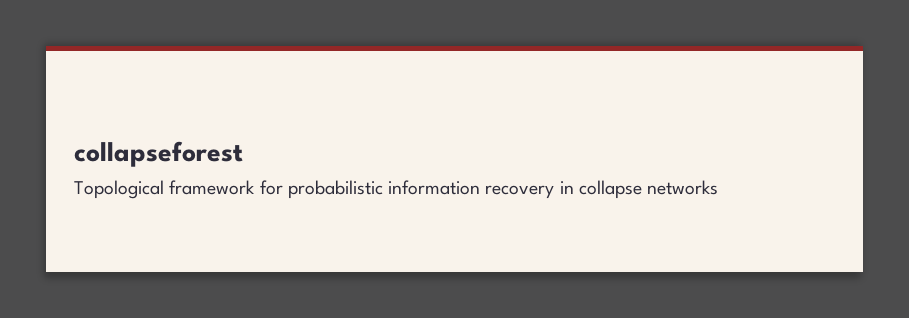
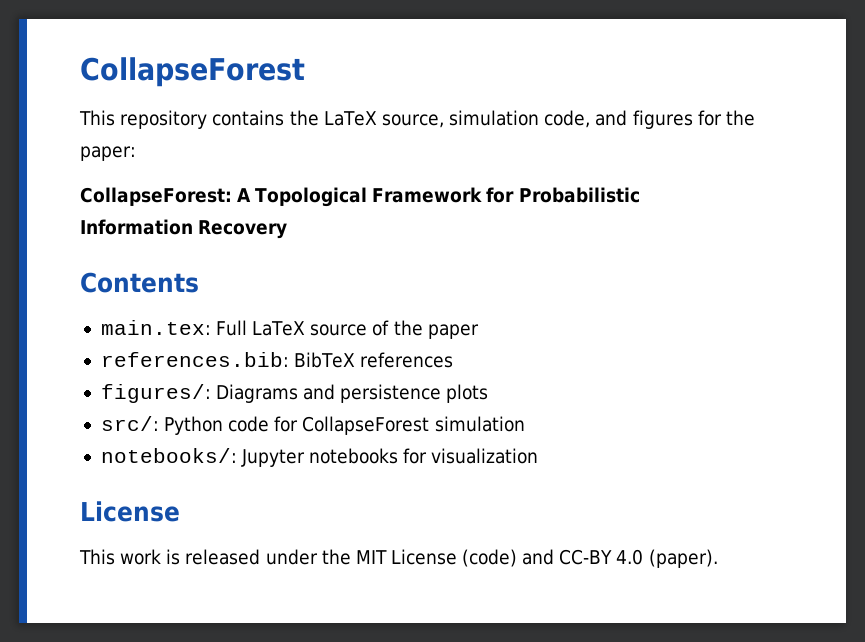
[74,141,243,167] [74,180,719,199] collapseforest // Topological framework for probabilistic information recovery in collapse networks -> [80,57,305,87] [79,110,756,129] [80,146,136,161] [80,187,640,207] [80,219,288,239] [80,272,199,293] [100,320,479,339] [100,352,454,368] [100,384,489,403] [100,416,525,435] [100,448,539,467] [80,501,180,522] [79,549,718,568] CollapseForest // This repository contains the LaTeX source, simulation code, and figures for the paper: // CollapseForest: A Topological Framework for Probabilistic Information Recovery // Contents // main.tex: Full LaTeX source of the paper // references.bib: BibTeX references // figures/: Diagrams and persistence plots // src/: Python code for CollapseForest simulation // notebooks/: Jupyter notebooks for visualization // License // This work is released under the MIT License (code) and CC-BY 4.0 (paper).

